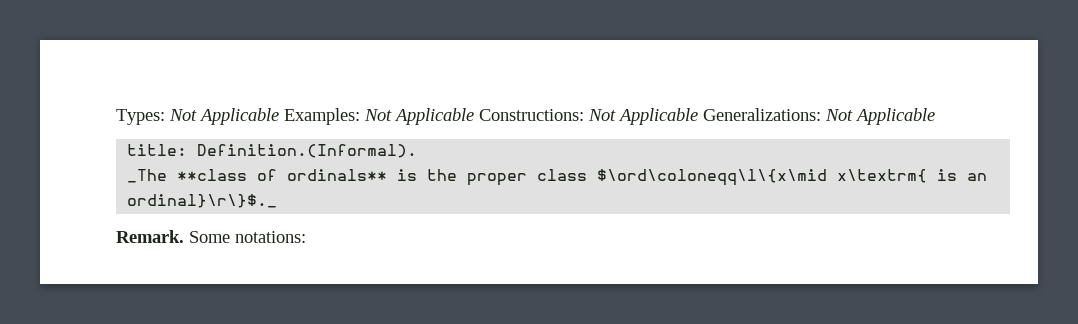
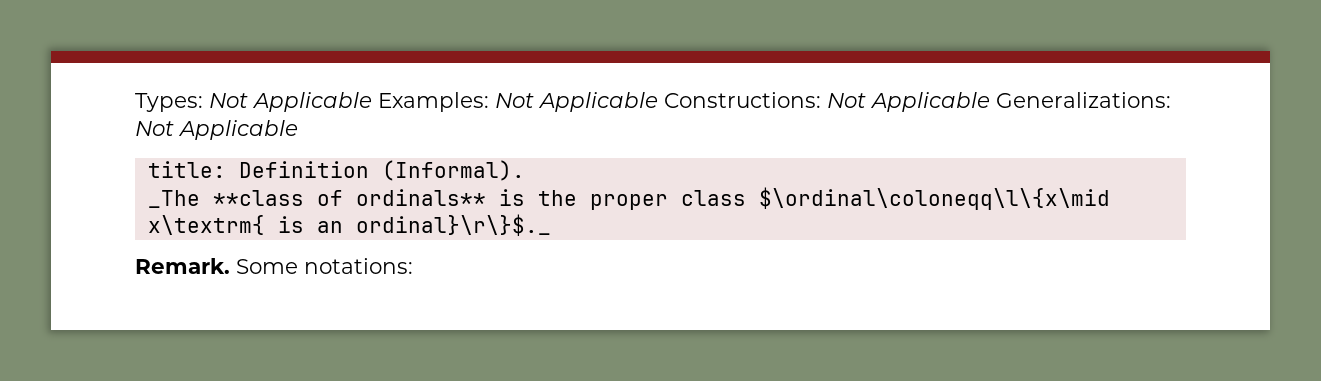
[197,144,418,158] Definition.(Informal). -> [238,160,525,181] Definition (Informal).
[597,169,828,186] $\ord\coloneqq\l\{x\mid -> [758,187,1110,210] $\ordinal\coloneqq\l\{x\mid

